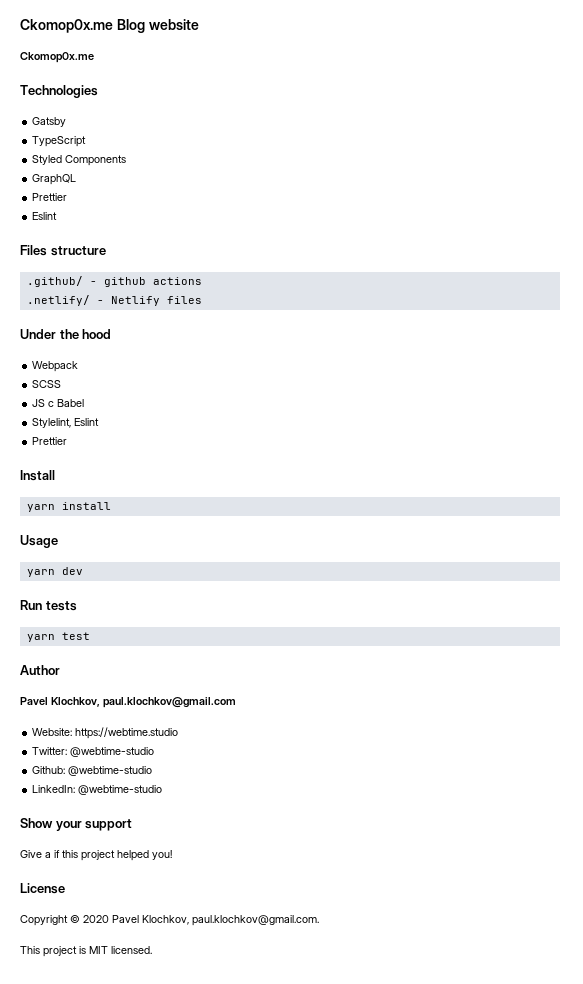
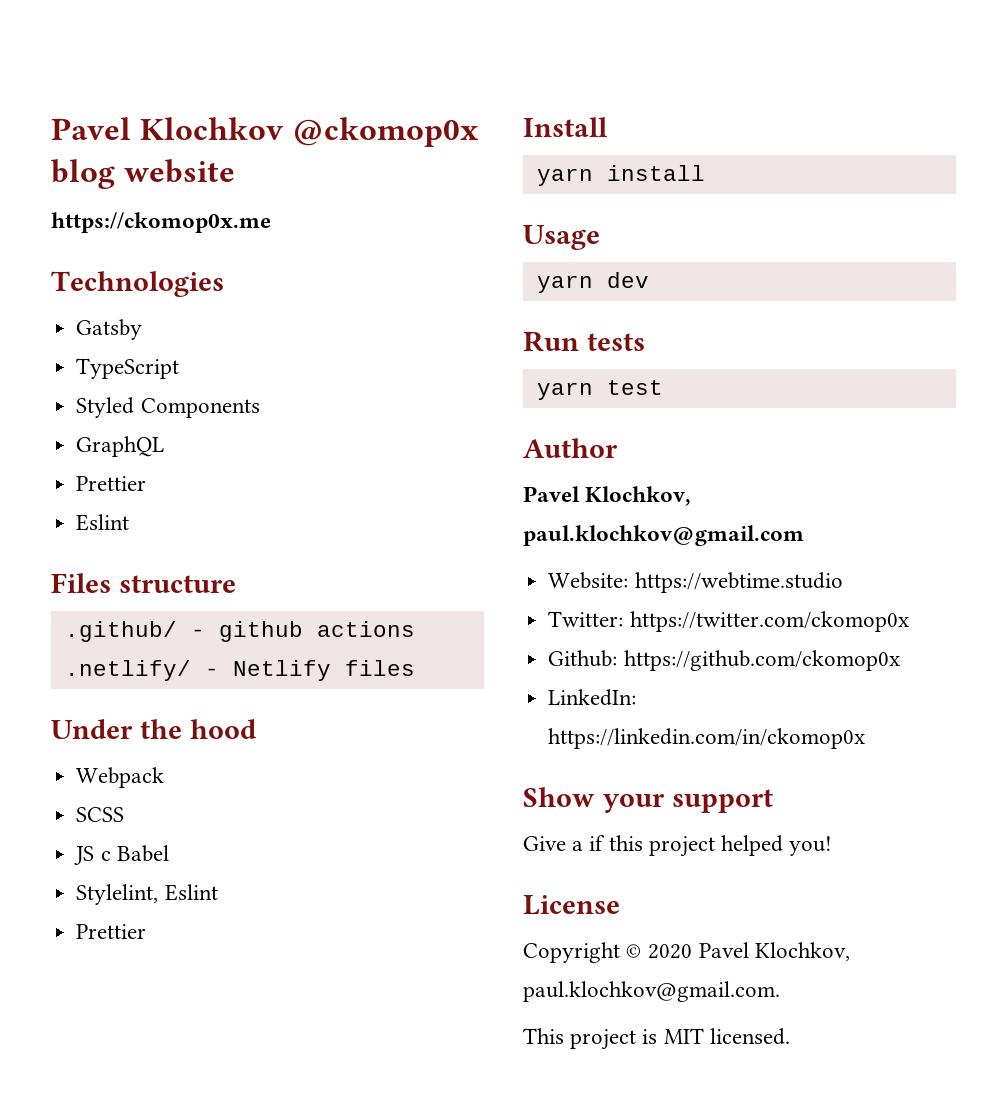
[20,19,145,33] Ckomop0x.me Blog -> [51,117,478,147] [51,159,115,189] Pavel Klochkov @ckomop0x blog
[20,52,94,63] Ckomop0x.me -> [51,212,271,233] https://ckomop0x.me
[70,747,155,757] @webtime-studio -> [629,611,909,632] https://twitter.com/ckomop0x
[68,766,153,776] @webtime-studio -> [623,650,900,671] https://github.com/ckomop0x
[78,785,163,795] @webtime-studio -> [548,728,866,749] https://linkedin.com/in/ckomop0x

